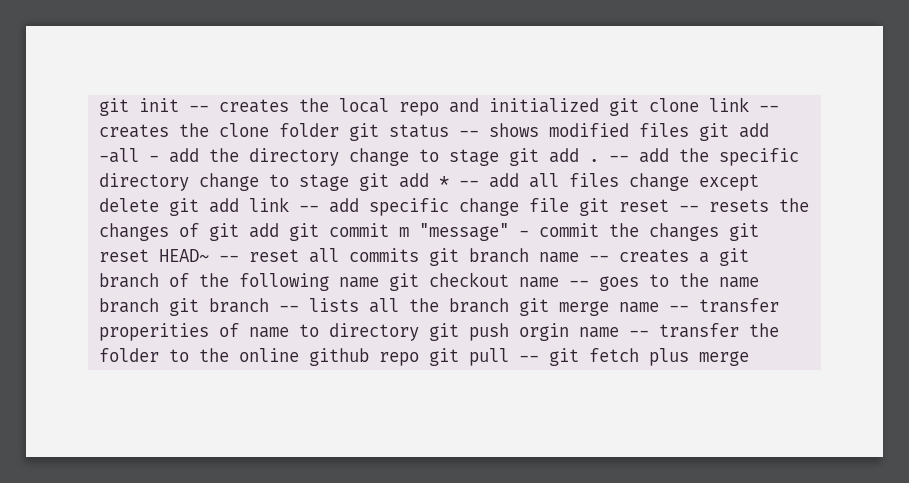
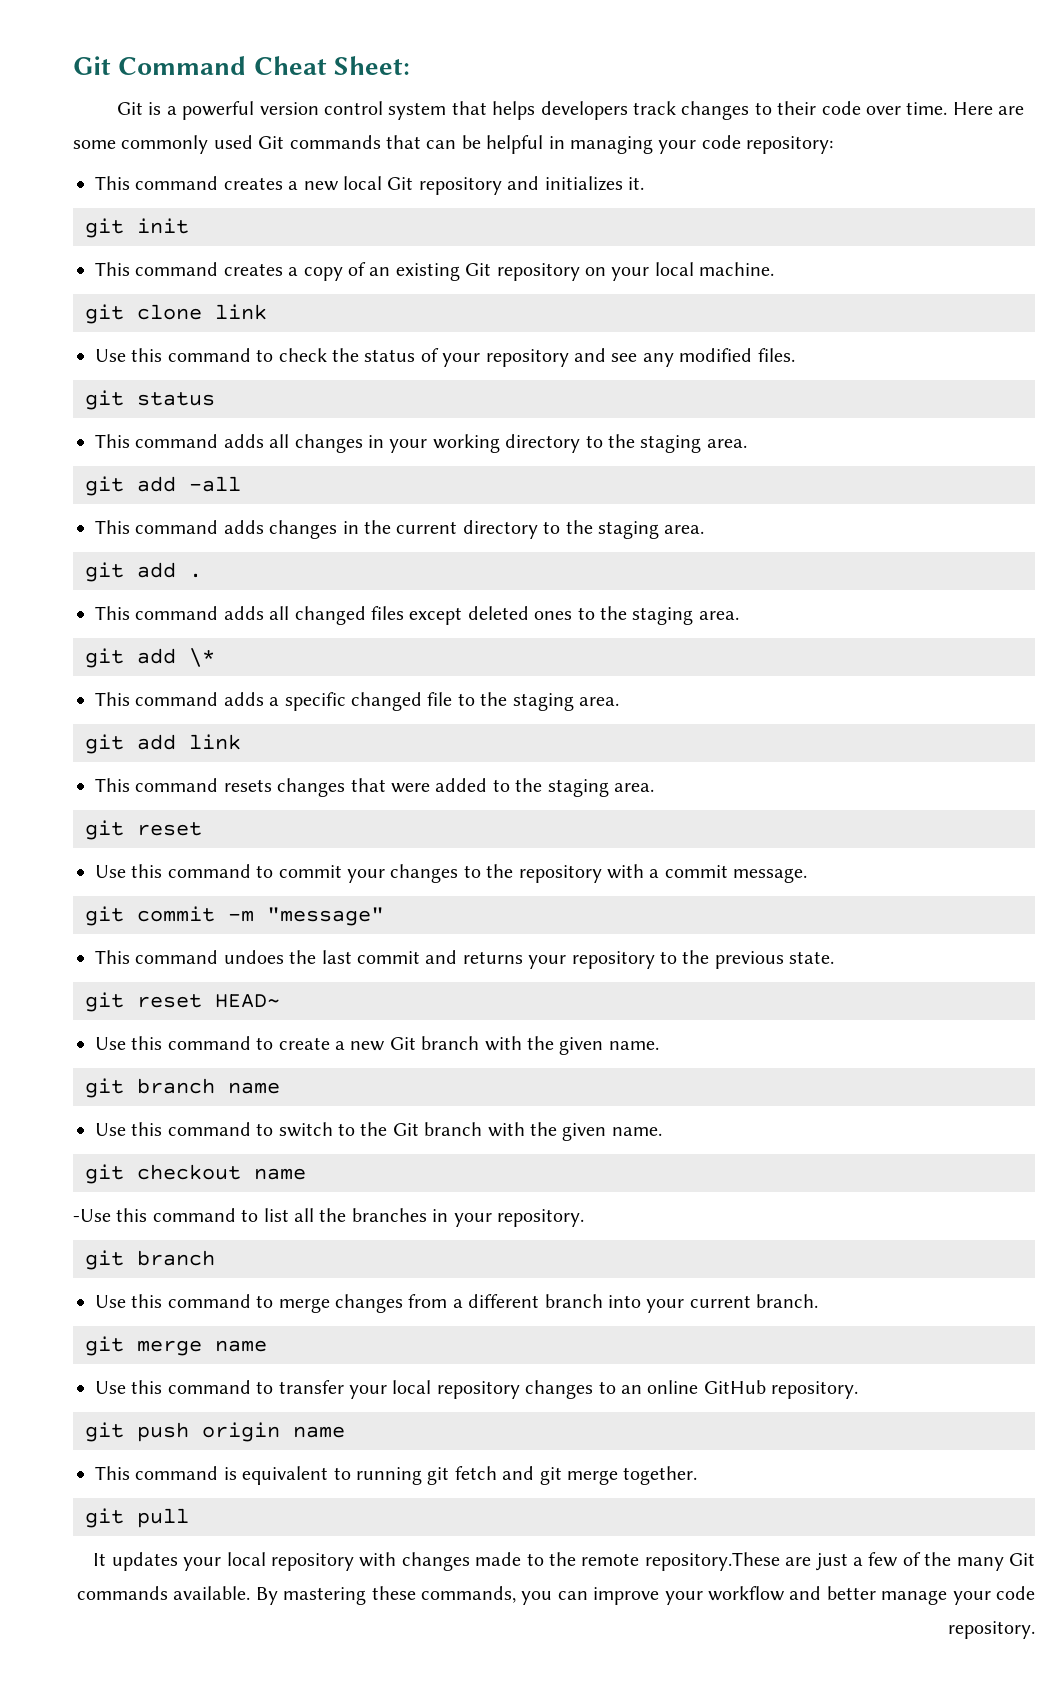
[98,97,779,116] [98,123,769,141] [98,148,799,166] [98,173,759,191] [98,197,809,216] [98,223,279,241] git init -- creates the local repo and initialized git clone link -- creates the clone folder git status -- shows modified files git add -all - add the directory change to stage git add . -- add the specific directory change to stage git add * -- add all files change except delete git add link -- add specific change file git reset -- resets the changes of git add -> [73,56,410,75] [117,101,1025,120] [73,135,834,154] [95,176,644,195] [85,218,189,238] [95,262,775,281] [85,304,267,324] [95,348,795,367] [85,390,215,410] [95,434,747,453] [85,476,241,496] [95,520,705,539] [85,562,202,582] [95,606,739,625] [85,648,215,668] [95,692,619,711] [85,734,241,754] [95,778,654,797] [85,820,202,840] [95,864,808,883] Git Command Cheat Sheet: // Git is a powerful version control system that helps developers track changes to their code over time. Here are some commonly used Git commands that can be helpful in managing your code repository: // This command creates a new local Git repository and initializes it. // git init // This command creates a copy of an existing Git repository on your local machine. // git clone link // Use this command to check the status of your repository and see any modified files. // git status // This command adds all changes in your working directory to the staging area. // git add -all // This command adds changes in the current directory to the staging area. // git add . // This command adds all changed files except deleted ones to the staging area. // git add \* // This command adds a specific changed file to the staging area. // git add link // This command resets changes that were added to the staging area. // git reset // Use this command to commit your changes to the repository with a commit message. //
[398,227,409,237] m -> [228,910,254,922] -m
[518,223,759,241] [98,248,749,266] [98,272,759,291] [98,298,779,316] [98,323,419,341] - commit the changes git reset HEAD~ -- reset all commits git branch name -- creates a git branch of the following name git checkout name -- goes to the name branch git branch -- lists all the branch git merge name -- transfer properities of name to directory -> [95,950,835,969] [85,992,280,1012] [95,1036,659,1055] [85,1078,280,1098] [95,1122,662,1141] [85,1164,306,1184] [73,1208,584,1227] [85,1250,215,1270] [95,1294,819,1313] [85,1336,267,1356] [95,1380,859,1399] // This command undoes the last commit and returns your repository to the previous state. // git reset HEAD~ // Use this command to create a new Git branch with the given name. // git branch name // Use this command to switch to the Git branch with the given name. // git checkout name // -Use this command to list all the branches in your repository. // git branch // Use this command to merge changes from a different branch into your current branch. // git merge name // Use this command to transfer your local repository changes to an online GitHub repository. //
[518,323,779,341] [98,348,749,366] orgin name -- transfer the folder to the online github repo git pull -- git fetch plus merge -> [202,1422,345,1442] [95,1466,698,1485] [85,1508,189,1528] [93,1552,1035,1571] [77,1586,1035,1605] [948,1621,1035,1639] origin name // This command is equivalent to running git fetch and git merge together. // git pull // It updates your local repository with changes made to the remote repository.These are just a few of the many Git commands available. By mastering these commands, you can improve your workflow and better manage your code repository.

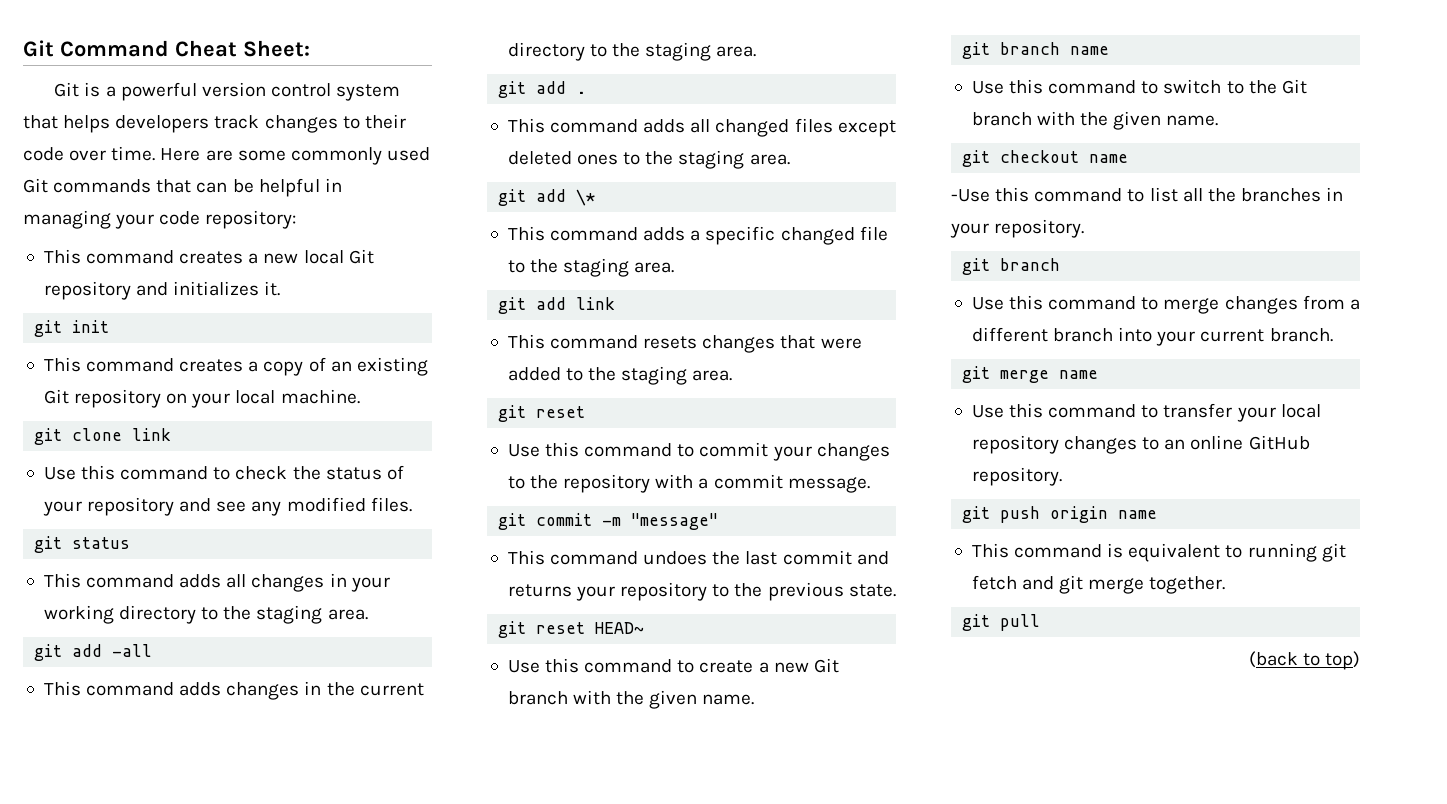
[93,1552,1035,1571] [77,1586,1035,1605] [948,1621,1035,1639] It updates your local repository with changes made to the remote repository.These are just a few of the many Git commands available. By mastering these commands, you can improve your workflow and better manage your code repository. -> [1248,651,1360,670] (back to top)

